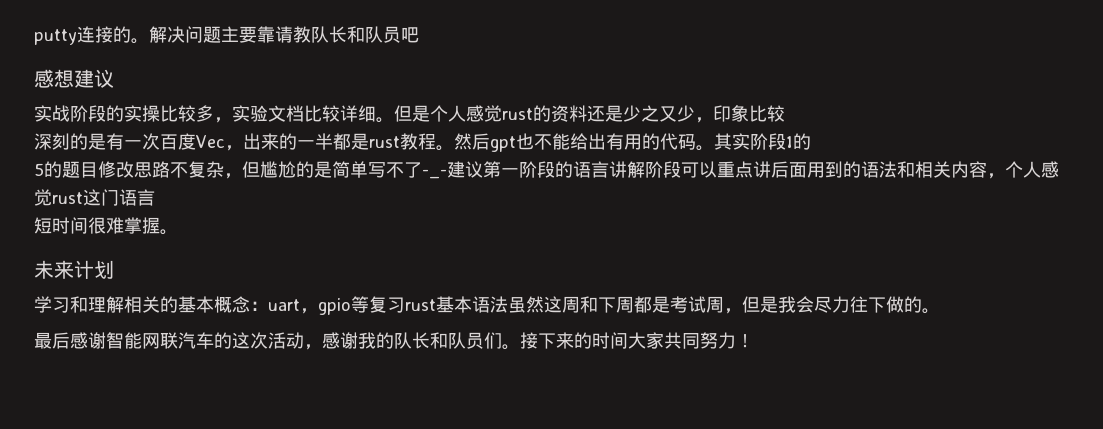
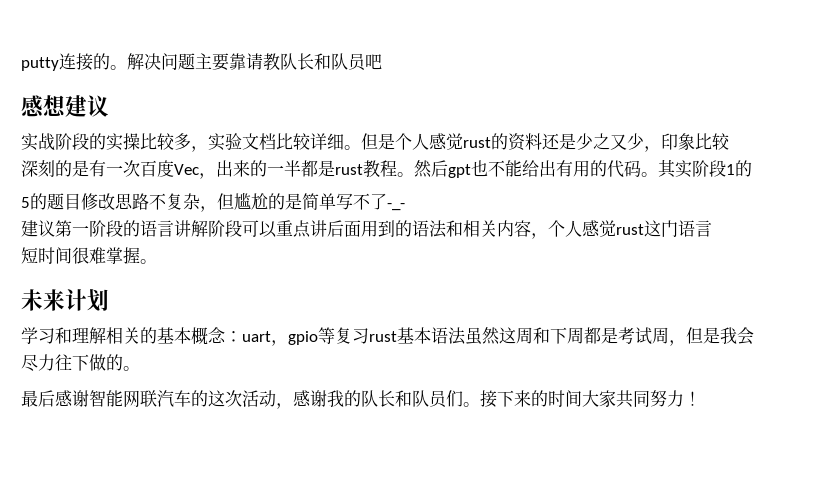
(447, 174) none -> (405, 207) //

